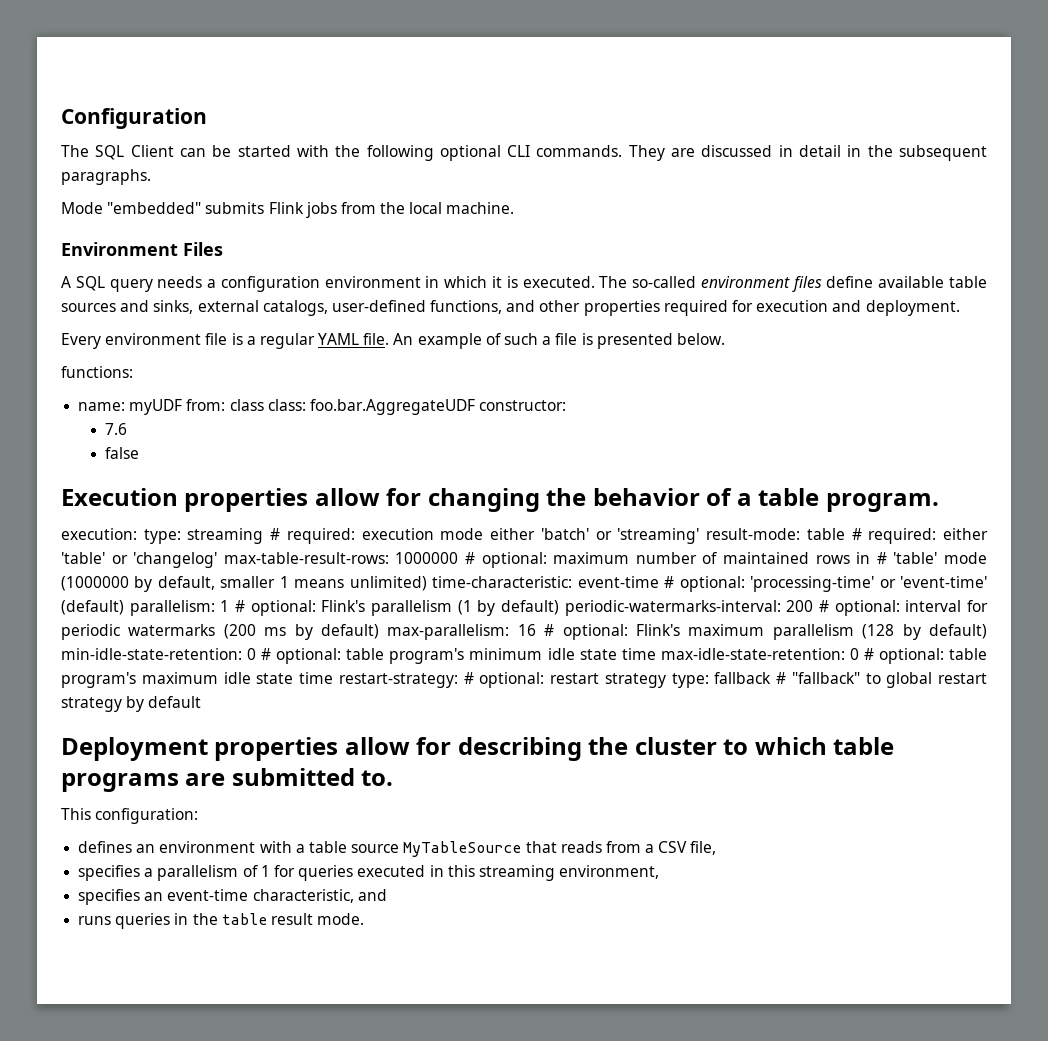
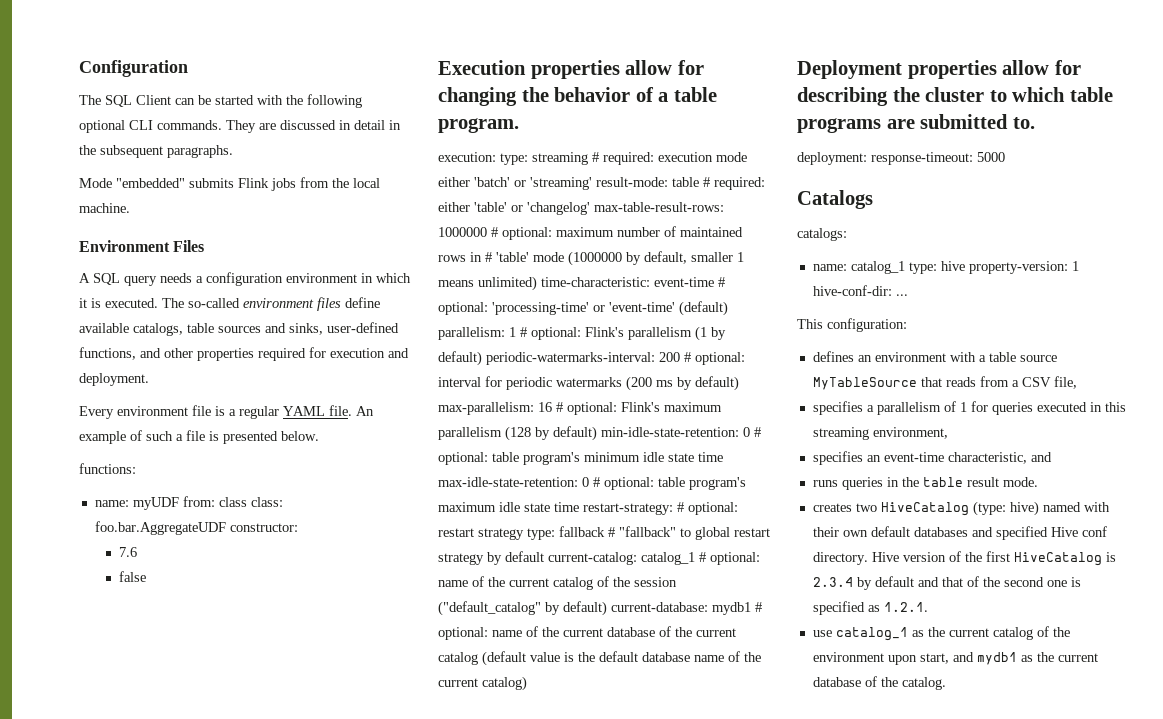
(945, 282) none -> [133,323,183,336] catalogs,
[197,300,328,316] external catalogs, -> (323, 329) none
(202, 702) none -> [548,552,760,565] [438,576,677,590] [438,601,762,616] [438,626,736,640] [438,651,761,666] [438,676,527,691] current-catalog: catalog_1 # optional: name of the current catalog of the session ("default_catalog" by default) current-database: mydb1 # optional: name of the current database of the current catalog (default value is the default database name of the current catalog)
(394, 778) none -> [797,152,1005,165] [797,190,873,209] [797,228,847,241] [812,261,1079,274] [812,285,908,296] // deployment: response-timeout: 5000 // Catalogs // catalogs: // name: catalog_1 type: hive property-version: 1 hive-conf-dir: ...
(365, 919) none -> [812,501,1110,516] [812,526,1107,540] [812,551,1116,566] [812,576,1081,590] [812,601,928,615] [812,626,1070,641] [812,652,1098,665] [812,676,946,690] // creates two HiveCatalog (type: hive) named with their own default databases and specified Hive conf directory. Hive version of the first HiveCatalog is 2.3.4 by default and that of the second one is specified as 1.2.1. // use catalog_1 as the current catalog of the environment upon start, and mydb1 as the current database of the catalog.

